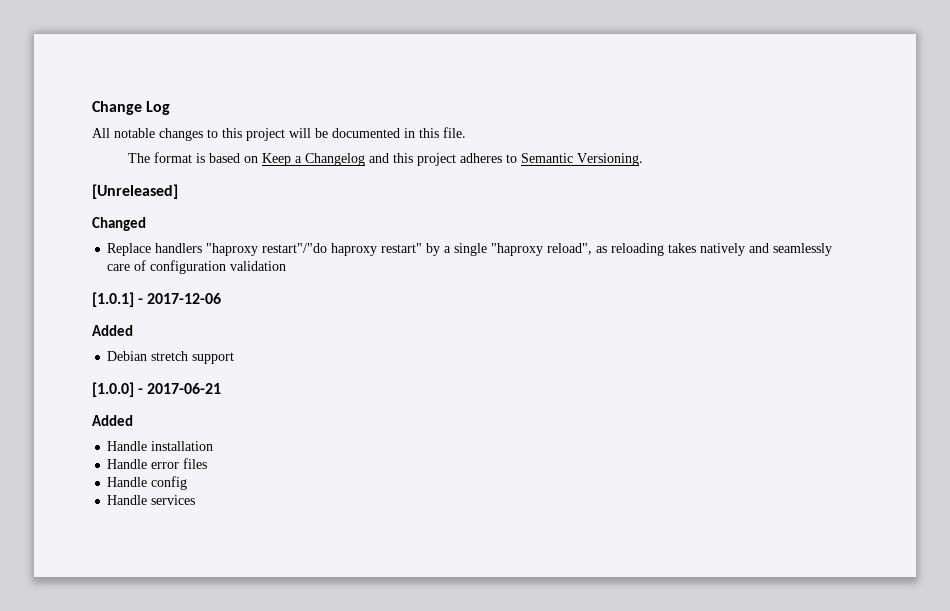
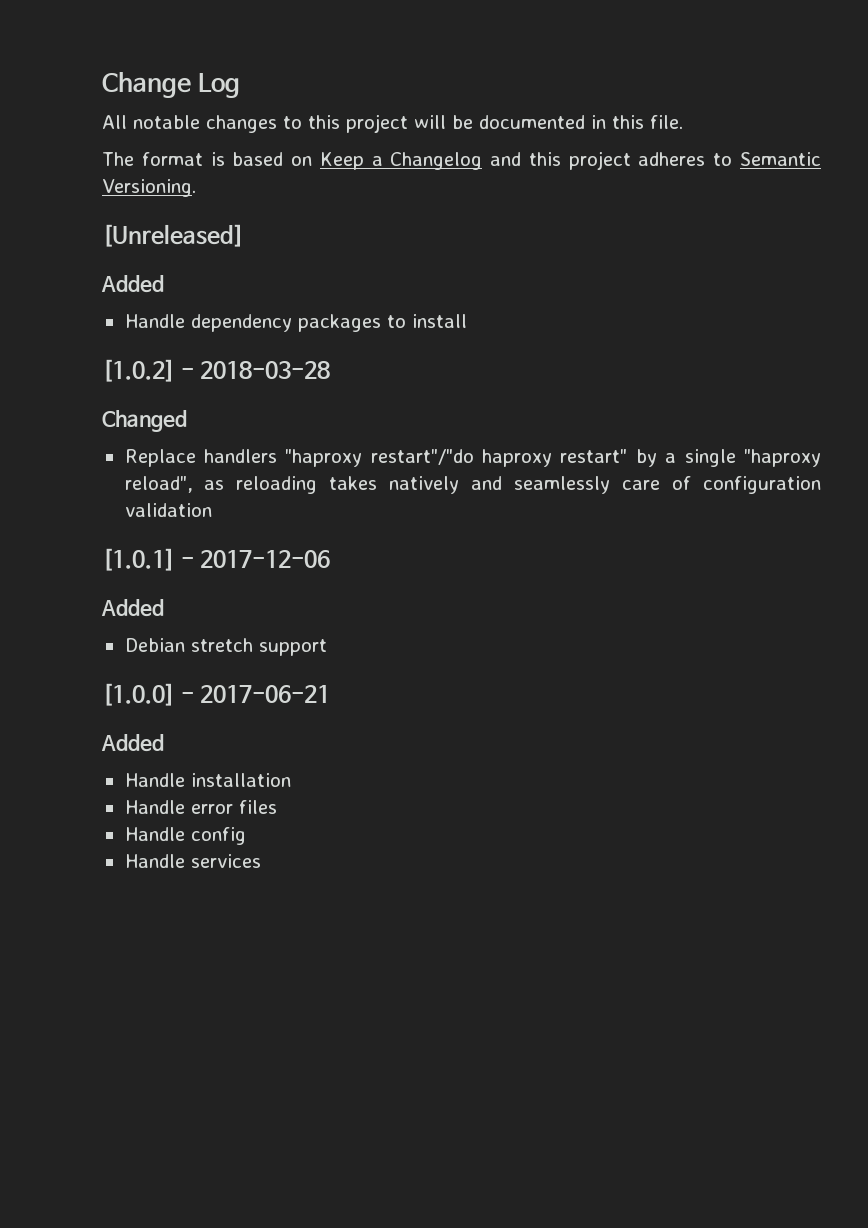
(178, 191) none -> [101,275,164,293] [124,314,467,332] [102,359,331,382] // Added // Handle dependency packages to install // [1.0.2] - 2018-03-28

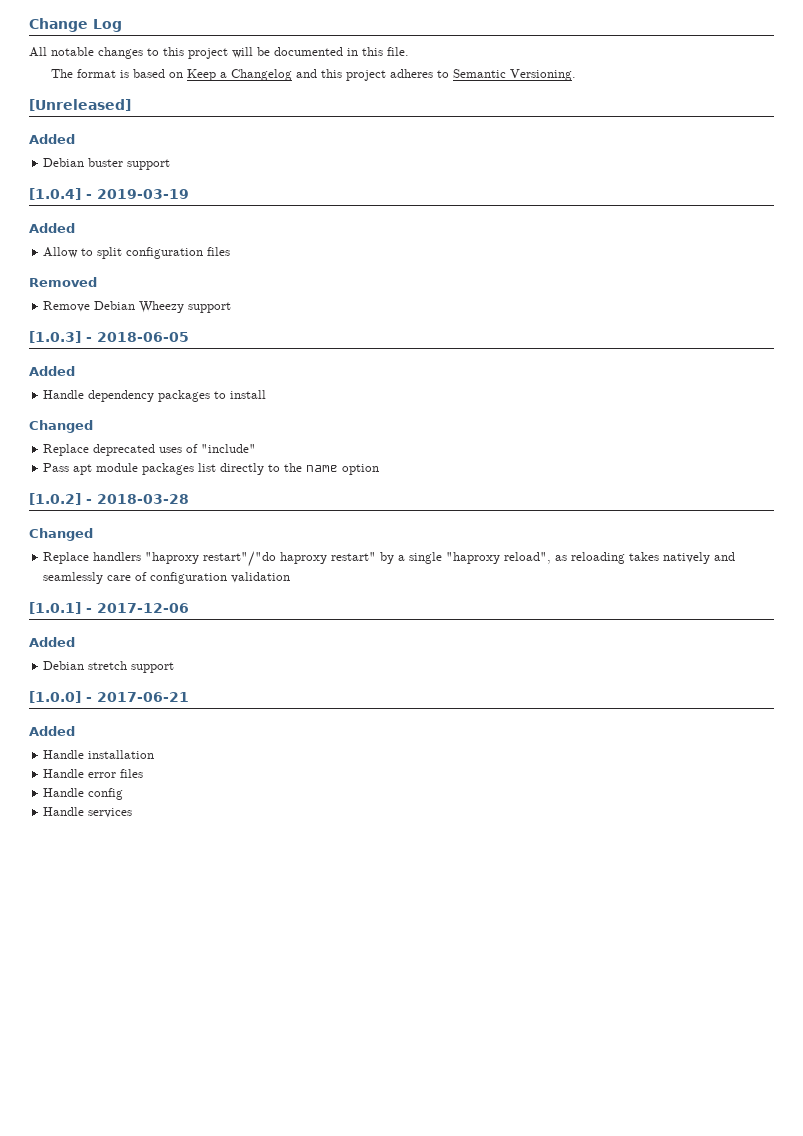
(164, 284) none -> [43,158,171,170] [29,188,189,200] [29,223,75,233] [43,247,231,259] [29,277,97,287] [43,301,232,313] [29,331,189,343] [29,366,75,376] // Debian buster support // [1.0.4] - 2019-03-19 // Added // Allow to split configuration files // Removed // Remove Debian Wheezy support // [1.0.3] - 2018-06-05 // Added
(467, 321) none -> [29,420,93,433] [43,444,257,456] [43,463,380,475] // Changed // Replace deprecated uses of "include" // Pass apt module packages list directly to the name option

